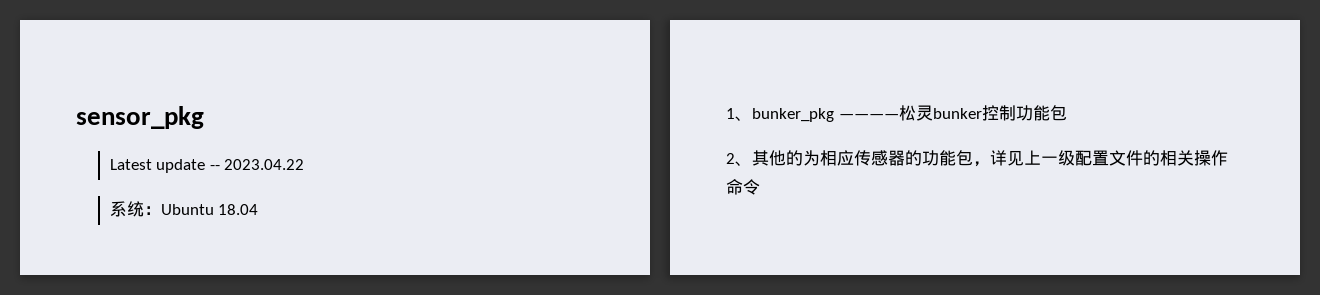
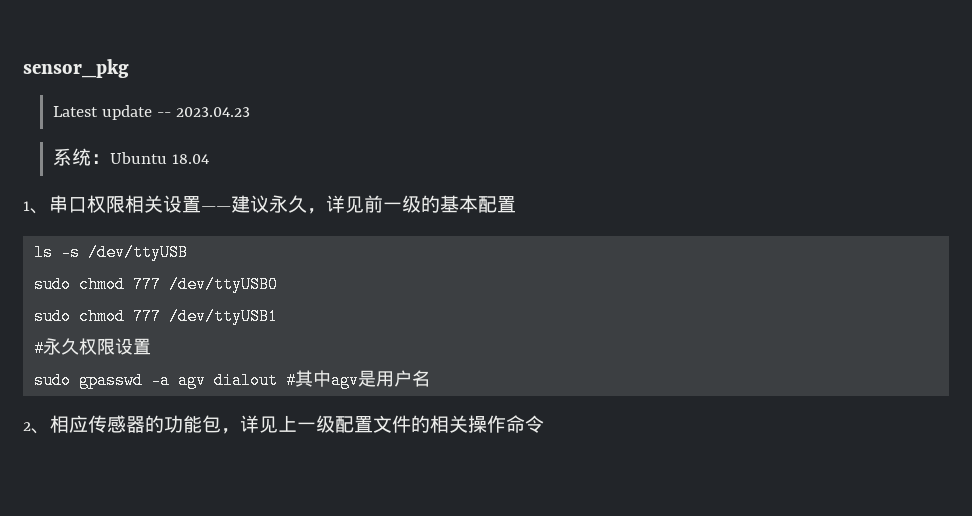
[224,159,305,170] 2023.04.22 -> [175,107,250,117] 2023.04.23
[752,105,1067,122] bunker_pkg ————松灵bunker控制功能包 -> [49,195,516,214] [34,244,189,261] [34,276,279,293] [34,308,279,325] [34,338,152,357] [34,370,431,389] 串口权限相关设置——建议永久，详见前一级的基本配置 // ls -s /dev/ttyUSB // sudo chmod 777 /dev/ttyUSB0 // sudo chmod 777 /dev/ttyUSB1 // #永久权限设置 // sudo gpasswd -a agv dialout #其中agv是用户名
[752,150,820,166] 其他的为 -> (50, 431) none

